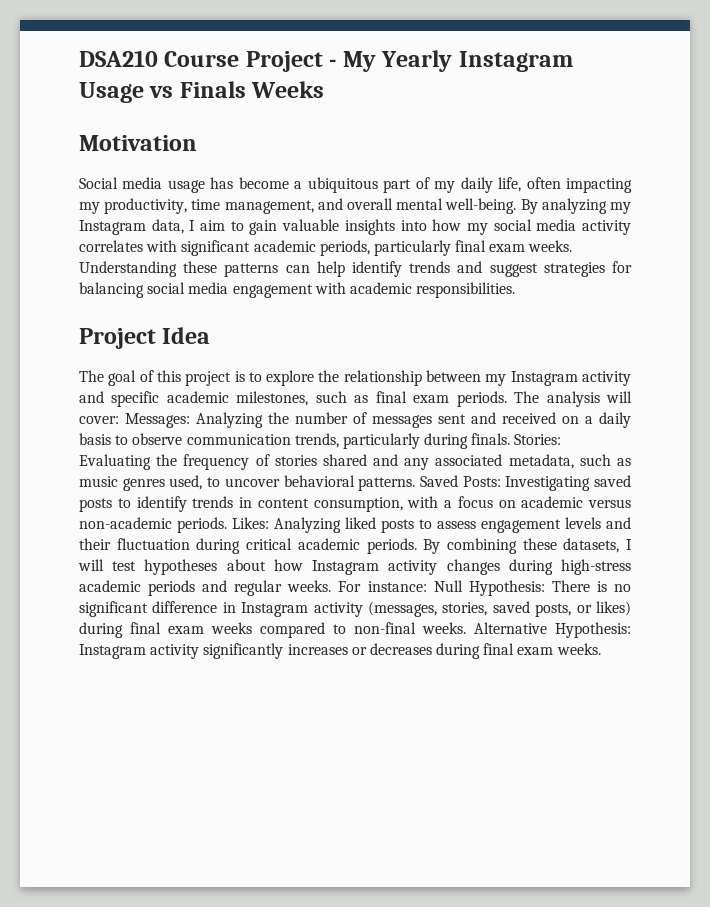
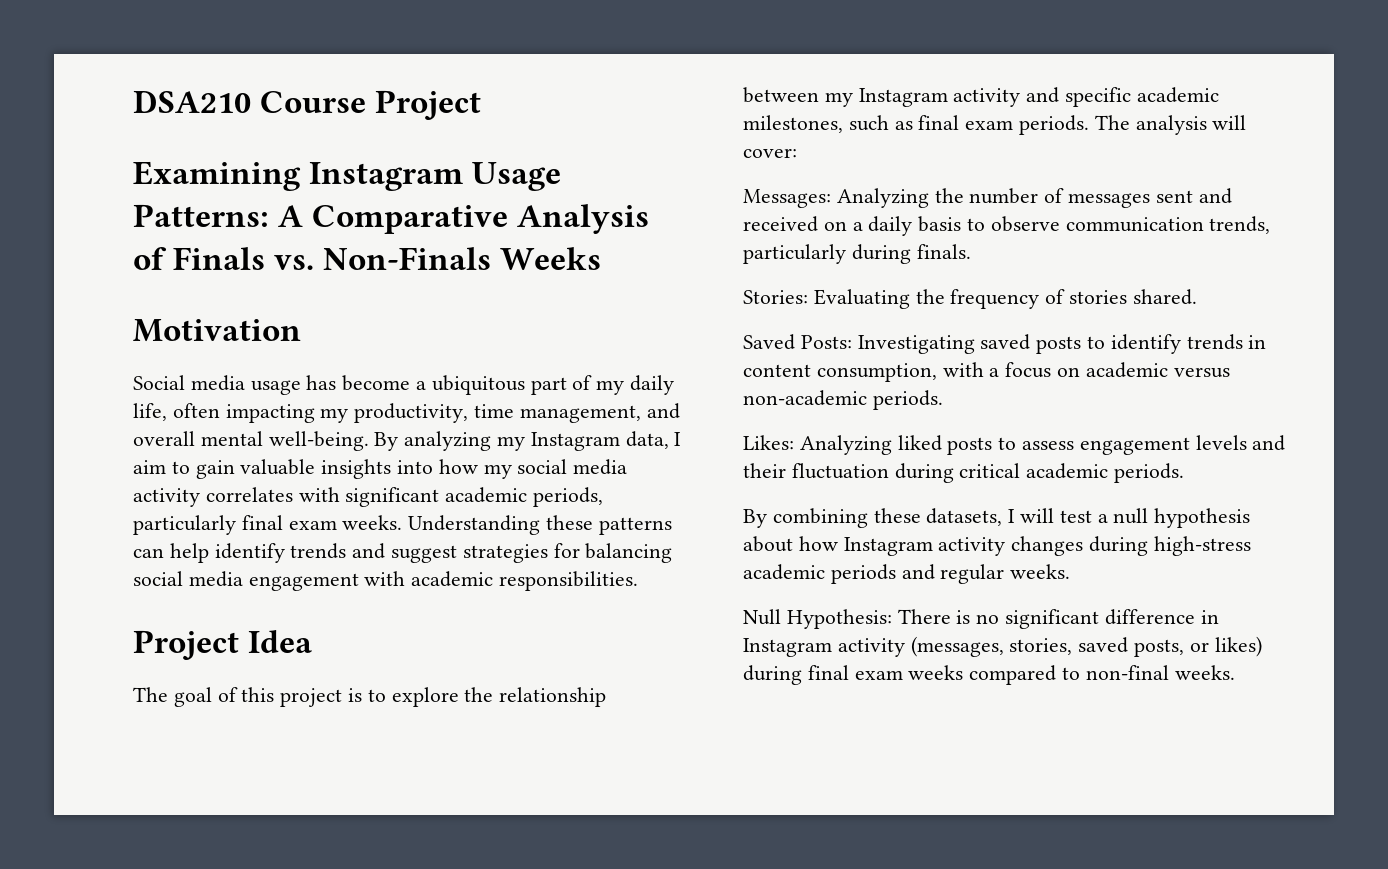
[329,50,573,72] [79,81,246,103] - My Yearly Instagram Usage vs Finals -> [133,161,562,191] [133,204,650,234] [133,247,492,270] // Examining Instagram Usage Patterns: A Comparative Analysis of Finals vs. Non-Finals
(119, 420) none -> (797, 153) //
(511, 439) none -> (971, 251) //
[322,454,631,470] [79,475,416,491] shared and any associated metadata, such as music genres used, to uncover behavioral patterns. -> [1132,289,1197,305] shared. //
(227, 525) none -> (943, 400) //
(417, 546) none -> (1185, 473) //
[144,559,218,575] hypotheses -> [1097,508,1251,528] a null hypothesis
[338,581,427,592] For instance: -> (1071, 571) //
[474,622,631,638] [79,643,601,659] Alternative Hypothesis: Instagram activity significantly increases or decreases during final exam weeks. -> (1235, 672) none

